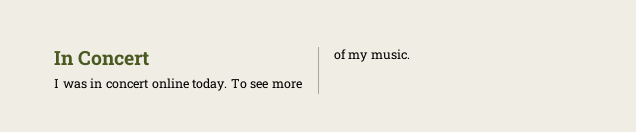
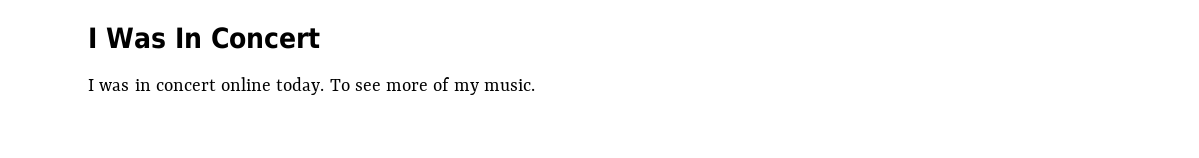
(54, 58) none -> [88,27,166,49] I Was

